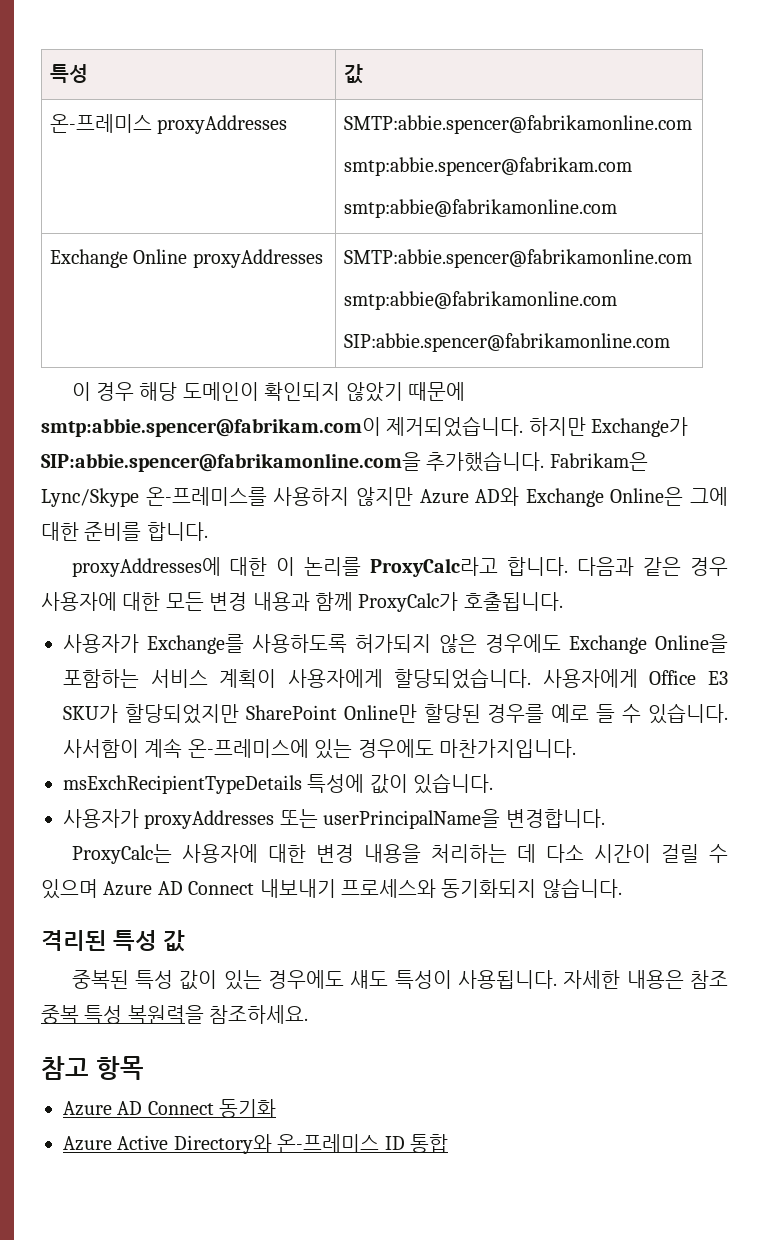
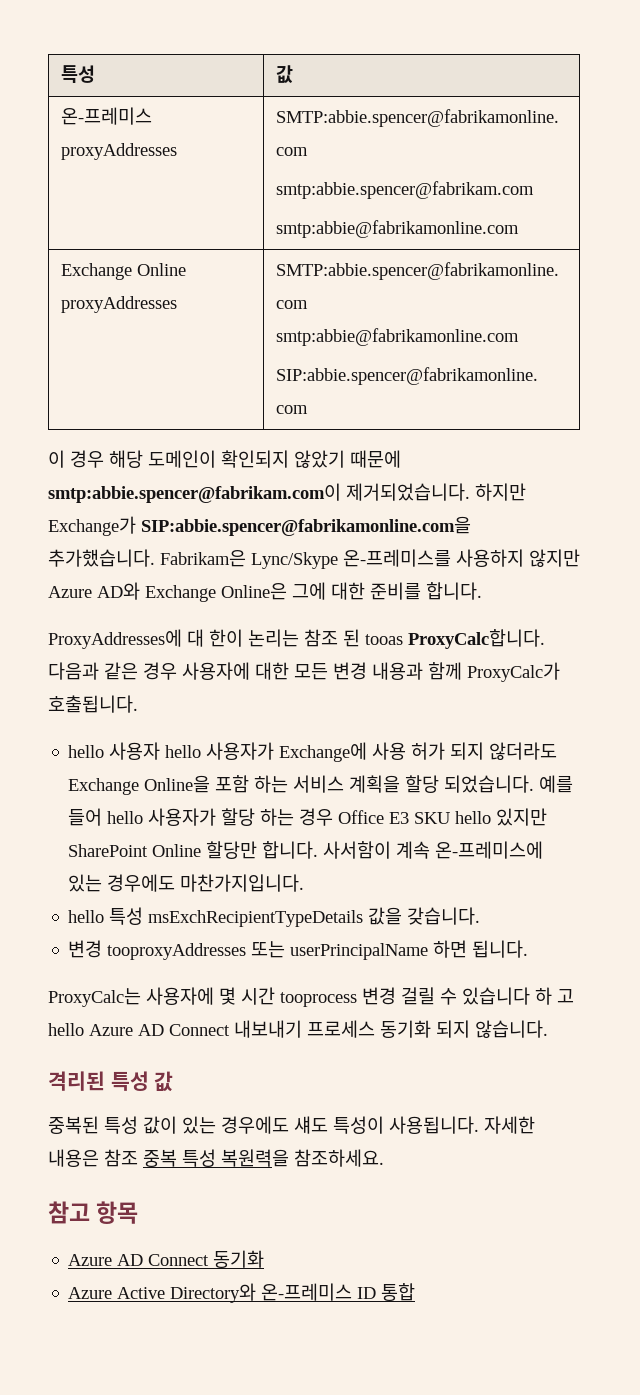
[71,557,569,577] proxyAddresses에 대한 이 논리를 ProxyCalc라고 합니다. -> [48,629,545,649] ProxyAddresses에 대 한이 논리는 참조 된 tooas ProxyCalc합니다.
[63,634,728,654] [63,668,728,689] [63,703,729,724] 사용자가 Exchange를 사용하도록 허가되지 않은 경우에도 Exchange Online을 포함하는 서비스 계획이 사용자에게 할당되었습니다. 사용자에게 Office E3 SKU가 할당되었지만 SharePoint Online만 할당된 경우를 예로 들 수 있습니다. -> [68,742,558,762] [68,775,574,795] [68,808,548,826] [68,841,319,859] hello 사용자 hello 사용자가 Exchange에 사용 허가 되지 않더라도 Exchange Online을 포함 하는 서비스 계획을 할당 되었습니다. 예를 들어 hello 사용자가 할당 하는 경우 Office E3 SKU hello 있지만 SharePoint Online 할당만 합니다.
[63,773,494,794] [63,809,605,829] [71,844,728,864] [41,879,98,899] msExchRecipientTypeDetails 특성에 값이 있습니다. // 사용자가 proxyAddresses 또는 userPrincipalName을 변경합니다. // ProxyCalc는 사용자에 대한 변경 내용을 처리하는 데 다소 시간이 걸릴 수 있으며 -> [68,907,481,927] [68,940,529,960] [48,987,574,1007] [48,1023,84,1036] hello 특성 msExchRecipientTypeDetails 값을 갖습니다. // 변경 tooproxyAddresses 또는 userPrincipalName 하면 됩니다. // ProxyCalc는 사용자에 몇 시간 tooprocess 변경 걸릴 수 있습니다 하 고 hello
[341,879,537,898] 프로세스와 동기화되지 -> [307,1020,470,1038] 프로세스 동기화 되지

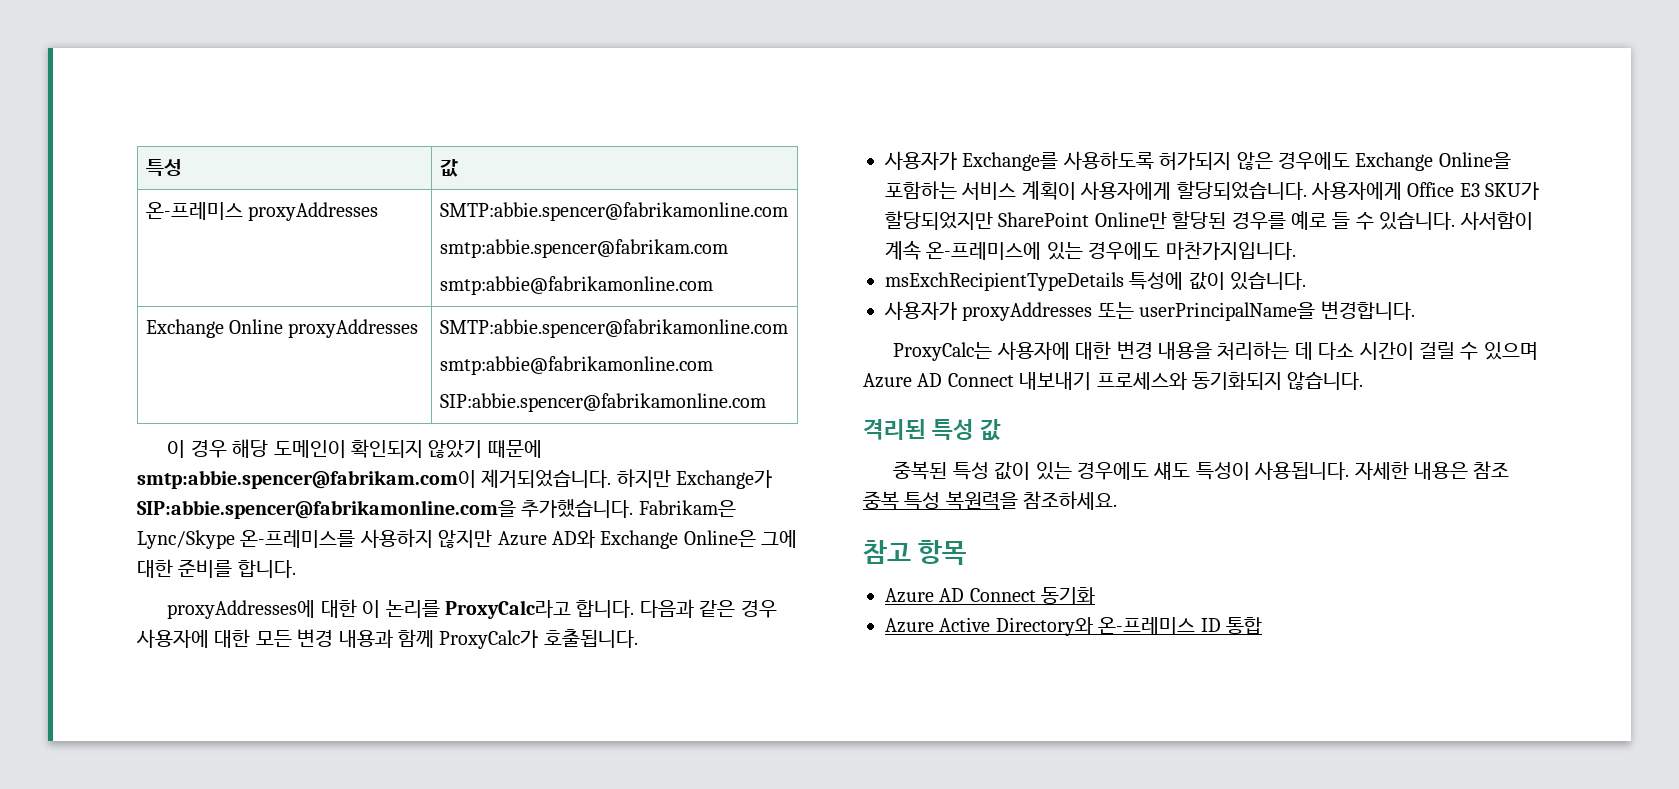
[48,629,545,649] ProxyAddresses에 대 한이 논리는 참조 된 tooas ProxyCalc합니다. -> [167,599,635,619] proxyAddresses에 대한 이 논리를 ProxyCalc라고 합니다.
[68,742,558,762] [68,775,574,795] [68,808,548,826] [68,841,319,859] hello 사용자 hello 사용자가 Exchange에 사용 허가 되지 않더라도 Exchange Online을 포함 하는 서비스 계획을 할당 되었습니다. 예를 들어 hello 사용자가 할당 하는 경우 Office E3 SKU hello 있지만 SharePoint Online 할당만 합니다. -> [884,151,1511,171] [885,181,1540,200] [885,211,1456,230] 사용자가 Exchange를 사용하도록 허가되지 않은 경우에도 Exchange Online을 포함하는 서비스 계획이 사용자에게 할당되었습니다. 사용자에게 Office E3 SKU가 할당되었지만 SharePoint Online만 할당된 경우를 예로 들 수 있습니다.
[68,907,481,927] [68,940,529,960] [48,987,574,1007] [48,1023,84,1036] hello 특성 msExchRecipientTypeDetails 값을 갖습니다. // 변경 tooproxyAddresses 또는 userPrincipalName 하면 됩니다. // ProxyCalc는 사용자에 몇 시간 tooprocess 변경 걸릴 수 있습니다 하 고 hello -> [885,272,1307,291] [884,301,1415,321] [893,341,1538,361] msExchRecipientTypeDetails 특성에 값이 있습니다. // 사용자가 proxyAddresses 또는 userPrincipalName을 변경합니다. // ProxyCalc는 사용자에 대한 변경 내용을 처리하는 데 다소 시간이 걸릴 수 있으며
[307,1020,470,1038] 프로세스 동기화 되지 -> [1096,372,1282,390] 프로세스와 동기화되지

